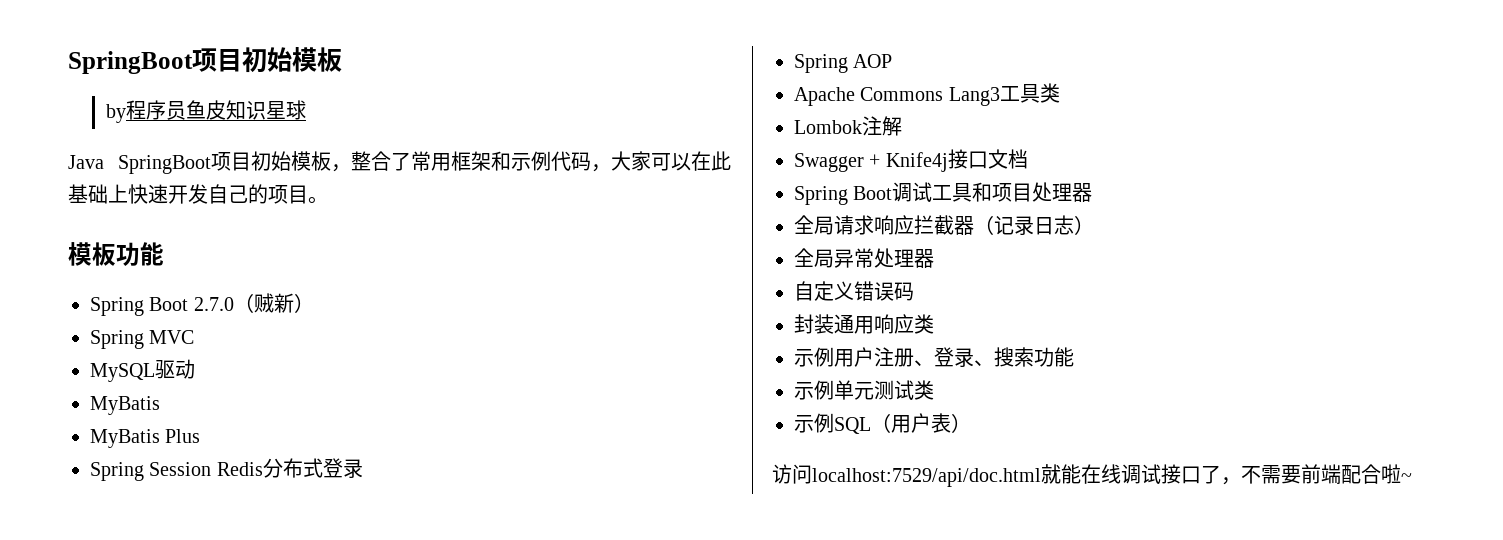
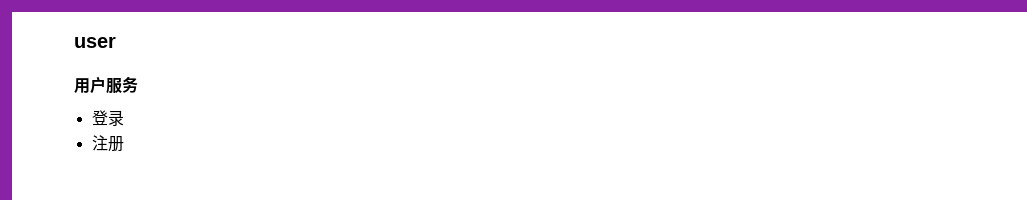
[68,47,342,74] [105,100,306,123] [68,151,731,174] [68,184,328,204] [68,242,164,266] [90,293,314,316] [90,330,195,349] [90,359,195,382] [90,396,160,415] [90,429,201,448] [90,458,363,481] [794,54,893,73] [794,83,1060,106] [794,116,902,136] [794,149,1028,172] [794,182,1093,205] [794,215,1094,235] [794,248,934,268] [794,281,914,301] [794,314,934,334] [794,347,1074,367] [794,380,934,400] [794,413,971,434] [772,464,1412,487] SpringBoot项目初始模板 // by程序员鱼皮知识星球 // Java SpringBoot项目初始模板，整合了常用框架和示例代码，大家可以在此基础上快速开发自己的项目。 // 模板功能 // Spring Boot 2.7.0（贼新） // Spring MVC // MySQL驱动 // MyBatis // MyBatis Plus // Spring Session Redis分布式登录 // Spring AOP // Apache Commons Lang3工具类 // Lombok注解 // Swagger + Knife4j接口文档 // Spring Boot调试工具和项目处理器 // 全局请求响应拦截器（记录日志） // 全局异常处理器 // 自定义错误码 // 封装通用响应类 // 示例用户注册、登录、搜索功能 // 示例单元测试类 // 示例SQL（用户表） // 访问localhost:7529/api/doc.html就能在线调试接口了，不需要前端配合啦~ -> [74,36,116,48] [74,76,138,94] [91,110,124,126] [91,135,124,152] user // 用户服务 // 登录 // 注册

